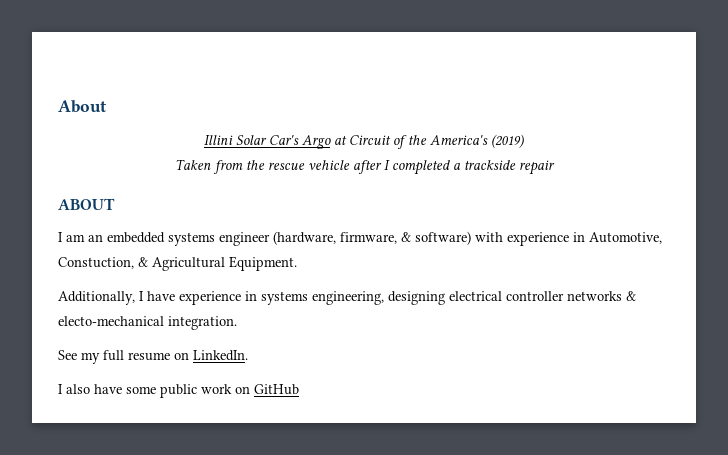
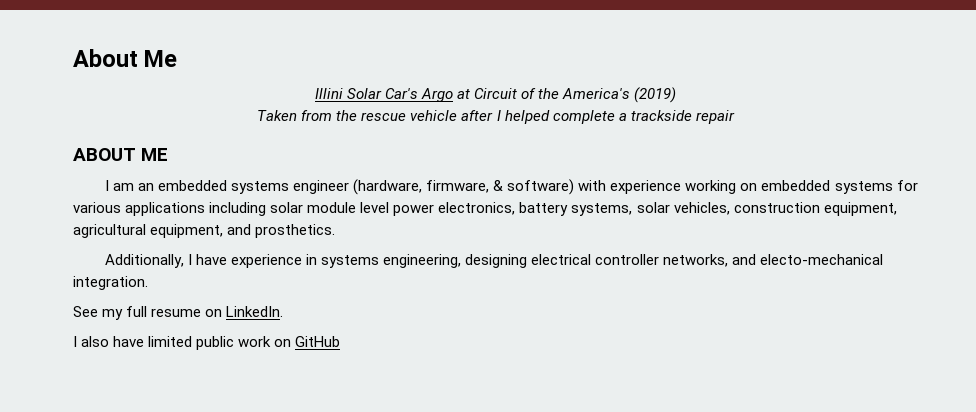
(106, 106) none -> [144,50,178,67] Me
[392,160,450,175] completed -> [504,110,615,124] helped complete
(115, 204) none -> [141,148,169,161] ME
[573,232,662,244] [58,256,297,271] in Automotive, Constuction, & Agricultural Equipment. -> [685,180,918,194] [73,202,897,216] [73,224,336,238] working on embedded systems for various applications including solar module level power electronics, battery systems, solar vehicles, construction equipment, agricultural equipment, and prosthetics.
[567,291,636,301] networks & -> [663,254,757,267] networks, and
[126,386,156,394] some -> [148,336,193,347] limited

